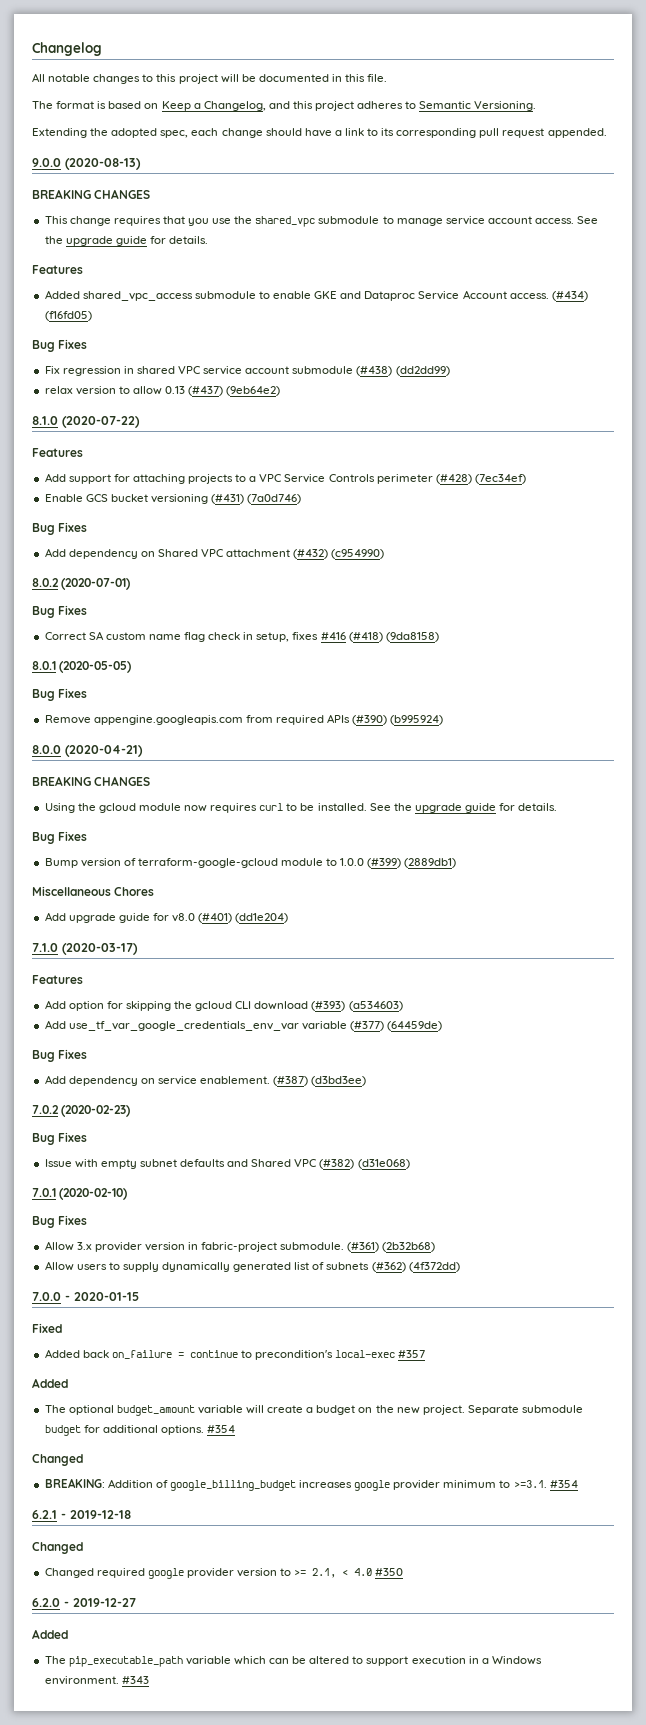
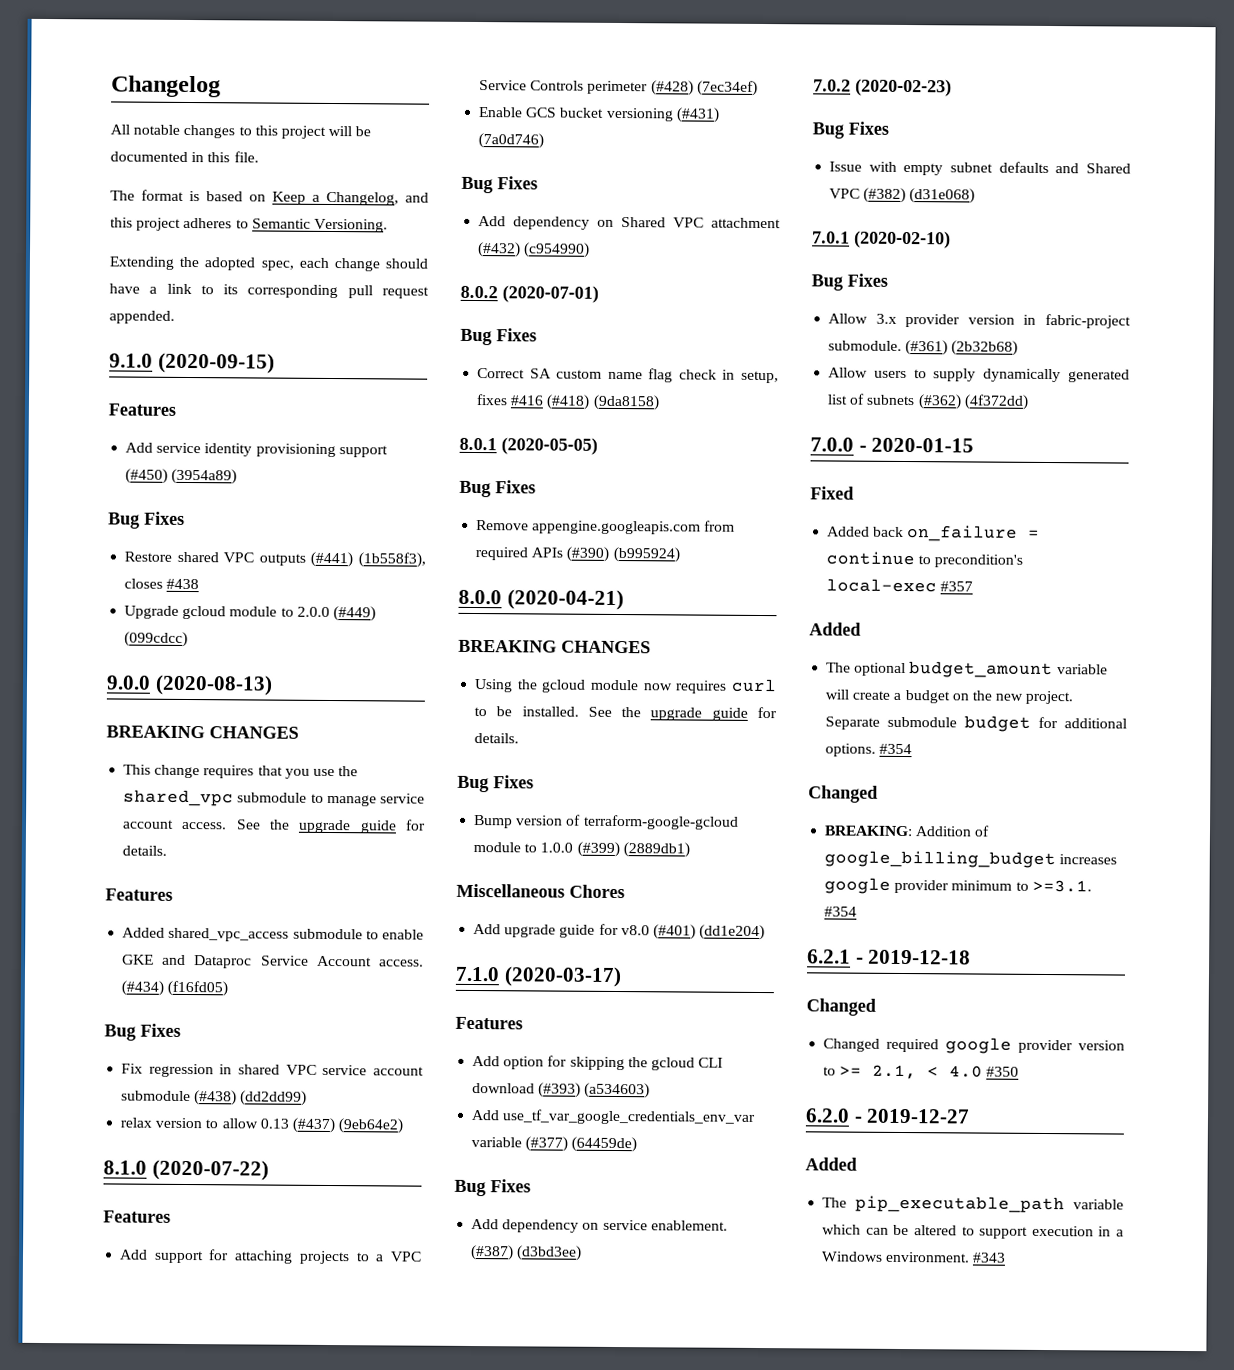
(607, 133) none -> [109,352,275,374] [108,403,176,416] [125,442,388,458] [125,468,238,485] [108,511,185,529] [124,551,426,568] [124,578,200,590] [124,605,376,622] [124,631,189,648] // 9.1.0 (2020-09-15) // Features // Add service identity provisioning support (#450) (3954a89) // Bug Fixes // Restore shared VPC outputs (#441) (1b558f3), closes #438 // Upgrade gcloud module to 2.0.0 (#449) (099cdcc)

